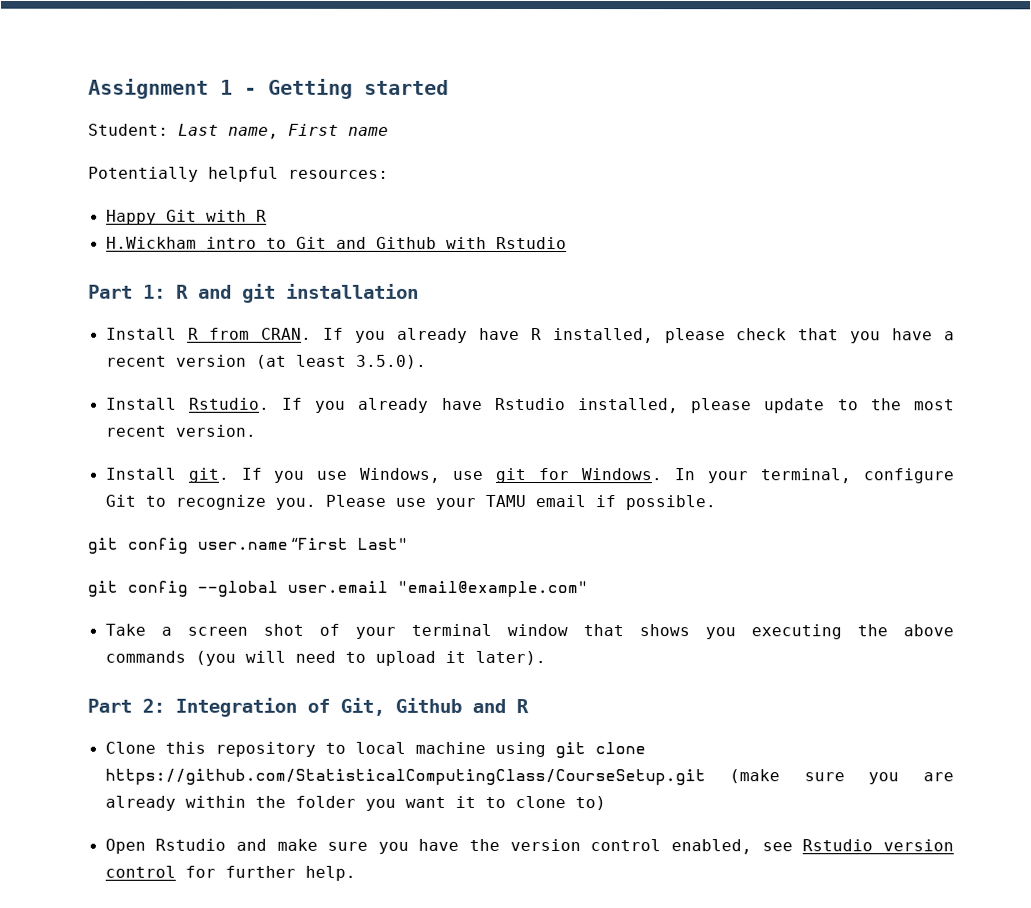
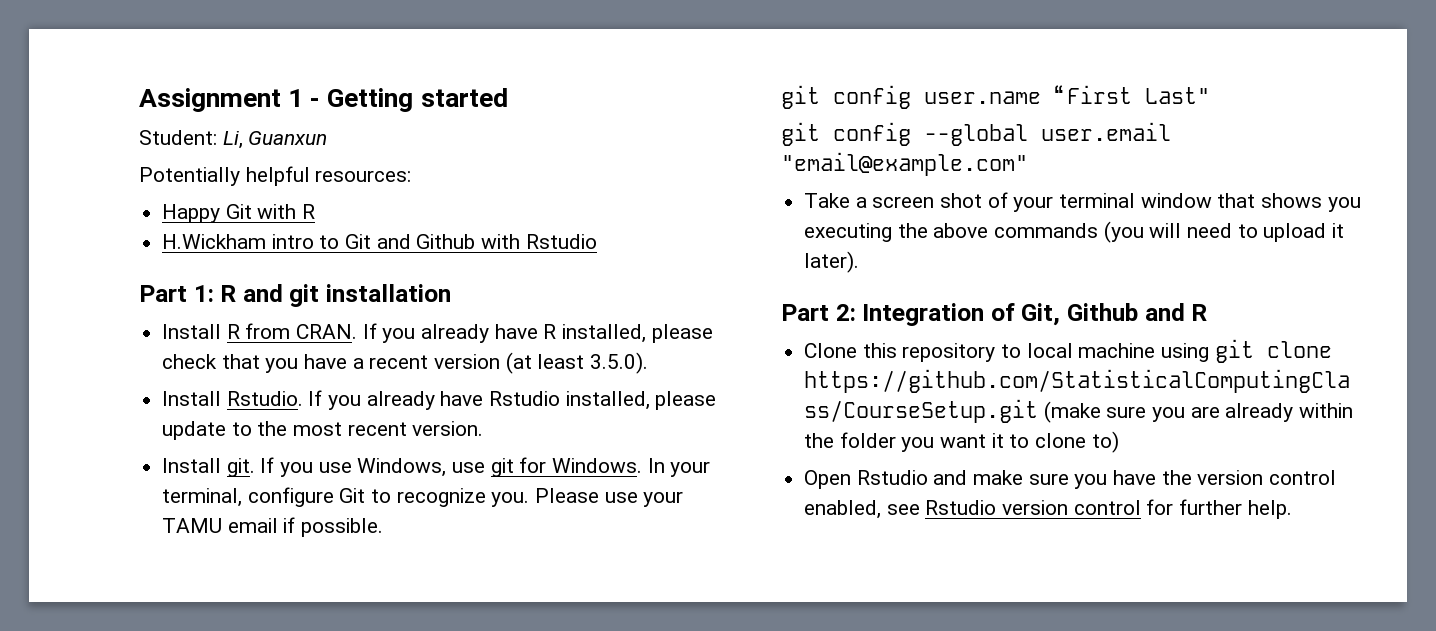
[178,123,389,139] Last name, First name -> [222,131,328,149] Li, Guanxun

